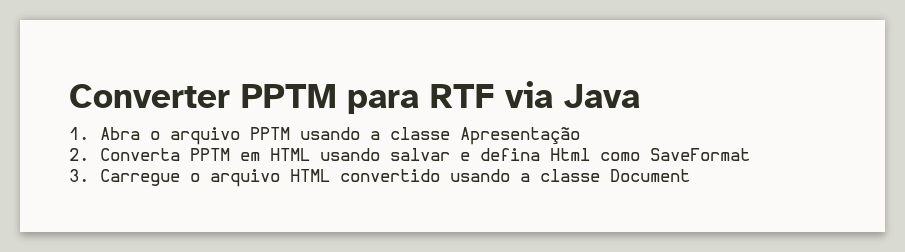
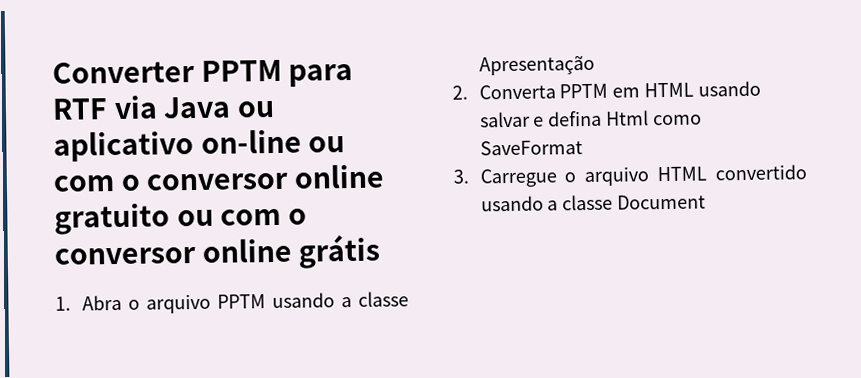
(640, 96) none -> [237,100,276,118] [53,128,346,162] [53,163,385,192] [54,203,308,235] [54,234,381,269] ou aplicativo on-line ou com o conversor online gratuito ou com o conversor online grátis

